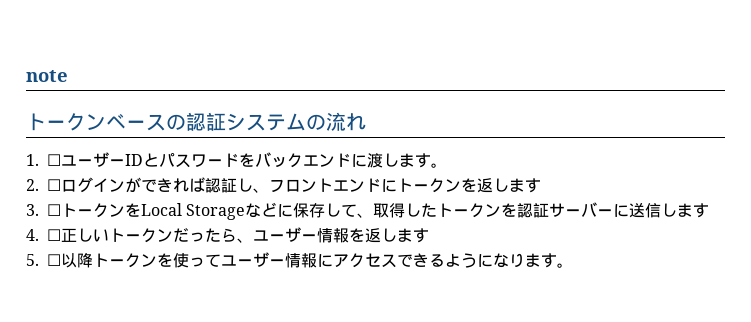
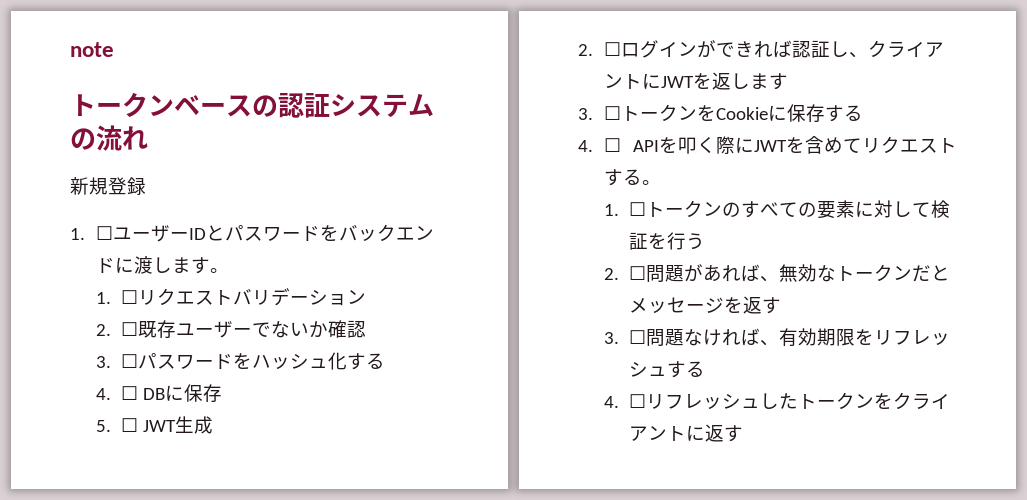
(366, 122) none -> [70,177,146,195] // 新規登録
(447, 165) none -> [95,288,367,306] [95,320,367,338] [95,352,386,370] [95,384,223,402] [95,416,214,434] // 1. ☐リクエストバリデーション // 2. ☐既存ユーザーでないか確認 // 3. ☐パスワードをハッシュ化する // 4. ☐ DBに保存 // 5. ☐ JWT生成
[269,178,461,193] フロントエンドにトークン -> [867,40,944,58] [603,73,694,89] クライアントにJWT
[141,202,710,220] [26,227,429,243] [26,252,573,268] Local Storageなどに保存して、取得したトークンを認証サーバーに送信します // 4. ☐正しいトークンだったら、ユーザー情報を返します // 5. ☐以降トークンを使ってユーザー情報にアクセスできるようになります。 -> [715,104,863,122] [578,136,957,155] [603,169,661,186] [603,200,951,219] [629,232,706,250] [603,264,951,283] [629,296,782,314] [603,328,951,347] [629,361,706,378] [603,392,951,410] [629,424,744,442] Cookieに保存する // 4. ☐ APIを叩く際にJWTを含めてリクエストする。 // 1. ☐トークンのすべての要素に対して検証を行う // 2. ☐問題があれば、無効なトークンだとメッセージを返す // 3. ☐問題なければ、有効期限をリフレッシュする // 4. ☐リフレッシュしたトークンをクライアントに返す

